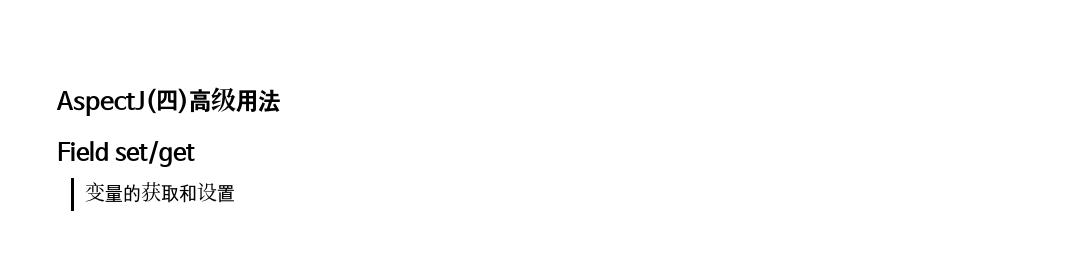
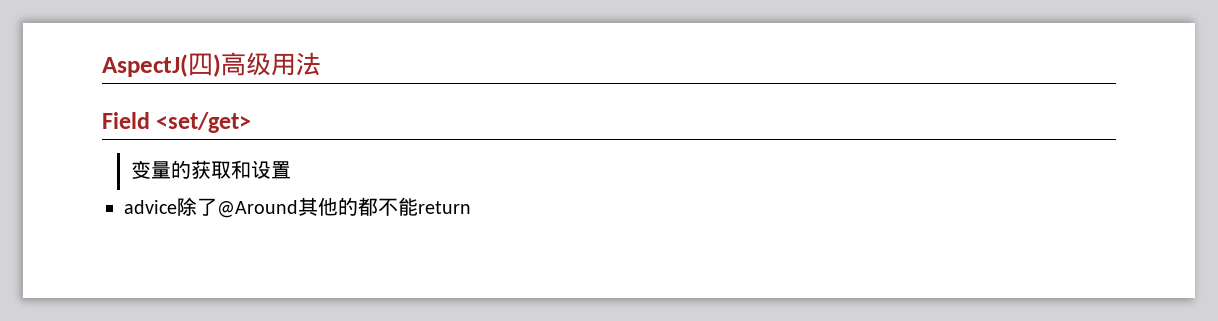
[115,141,196,167] set/get -> [156,112,252,133] <set/get>
(235, 194) none -> [124,197,471,218] // advice除了@Around其他的都不能return

